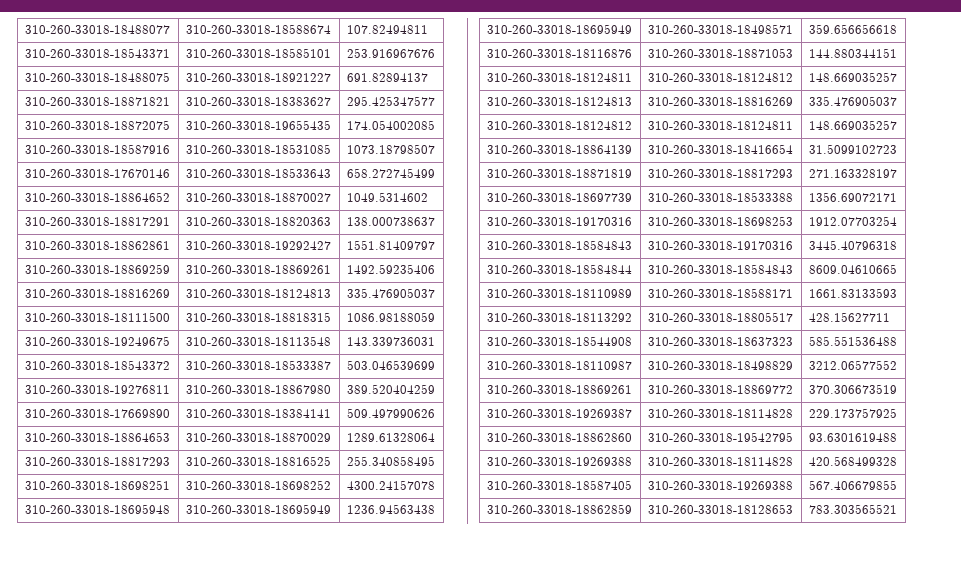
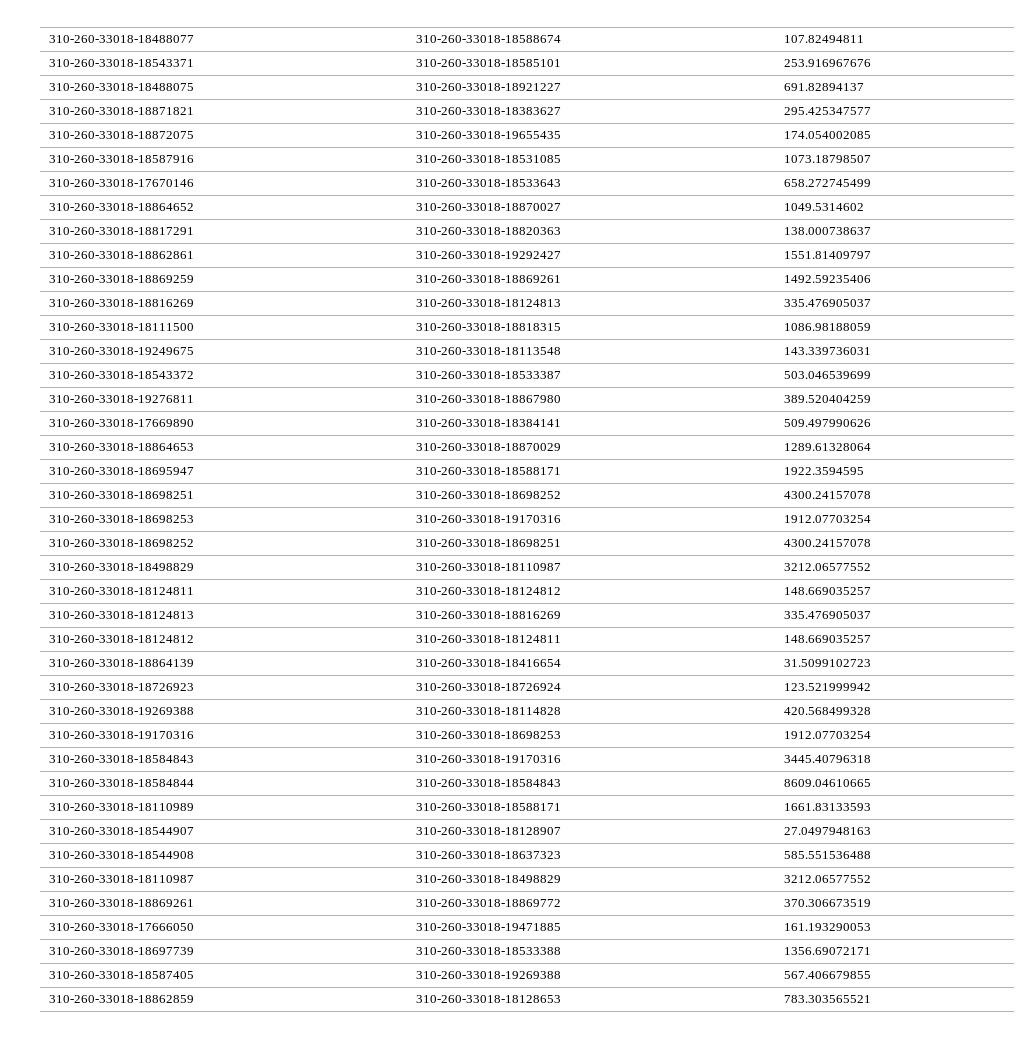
[24,457,170,466] [185,456,331,466] [346,456,435,466] 310-260-33018-18817293 | 310-260-33018-18816525 | 255.340858495 -> [49,467,195,475] [416,467,562,475] [784,467,865,475] 310-260-33018-18695947 | 310-260-33018-18588171 | 1922.3594595
[24,504,170,514] [185,504,331,514] [346,504,435,514] [486,24,632,34] [647,24,793,34] [808,24,897,34] [486,49,632,58] [647,48,793,58] [808,48,897,58] 310-260-33018-18695948 | 310-260-33018-18695949 | 1236.94563438 // 310-260-33018-18695949 | 310-260-33018-18498571 | 359.656656618 // 310-260-33018-18116876 | 310-260-33018-18871053 | 144.880344151 -> [49,515,195,523] [416,515,562,523] [784,515,872,523] [49,539,195,547] [416,539,562,547] [784,539,872,547] [49,563,195,571] [416,563,562,571] [784,563,872,571] 310-260-33018-18698253 | 310-260-33018-19170316 | 1912.07703254 // 310-260-33018-18698252 | 310-260-33018-18698251 | 4300.24157078 // 310-260-33018-18498829 | 310-260-33018-18110987 | 3212.06577552
[486,169,632,178] [647,169,793,178] [808,169,897,178] [486,193,632,202] [647,192,793,202] [808,192,897,202] 310-260-33018-18871819 | 310-260-33018-18817293 | 271.163328197 // 310-260-33018-18697739 | 310-260-33018-18533388 | 1356.69072171 -> [49,683,195,691] [416,683,562,691] [784,683,872,691] [49,707,195,715] [416,707,562,715] [784,707,872,715] 310-260-33018-18726923 | 310-260-33018-18726924 | 123.521999942 // 310-260-33018-19269388 | 310-260-33018-18114828 | 420.568499328
[486,313,632,322] [647,312,793,322] [808,312,890,322] 310-260-33018-18113292 | 310-260-33018-18805517 | 428.15627711 -> [49,827,195,835] [416,827,562,835] [784,827,872,835] 310-260-33018-18544907 | 310-260-33018-18128907 | 27.0497948163
[486,409,632,418] [647,409,793,418] [808,408,897,418] [486,433,632,442] [647,432,793,442] [808,433,897,442] [486,457,632,466] [647,457,793,466] [808,456,897,466] 310-260-33018-19269387 | 310-260-33018-18114828 | 229.173757925 // 310-260-33018-18862860 | 310-260-33018-19542795 | 93.6301619488 // 310-260-33018-19269388 | 310-260-33018-18114828 | 420.568499328 -> [49,923,195,931] [416,923,562,931] [784,923,872,931] [49,947,195,955] [416,947,562,955] [784,947,872,955] 310-260-33018-17666050 | 310-260-33018-19471885 | 161.193290053 // 310-260-33018-18697739 | 310-260-33018-18533388 | 1356.69072171

